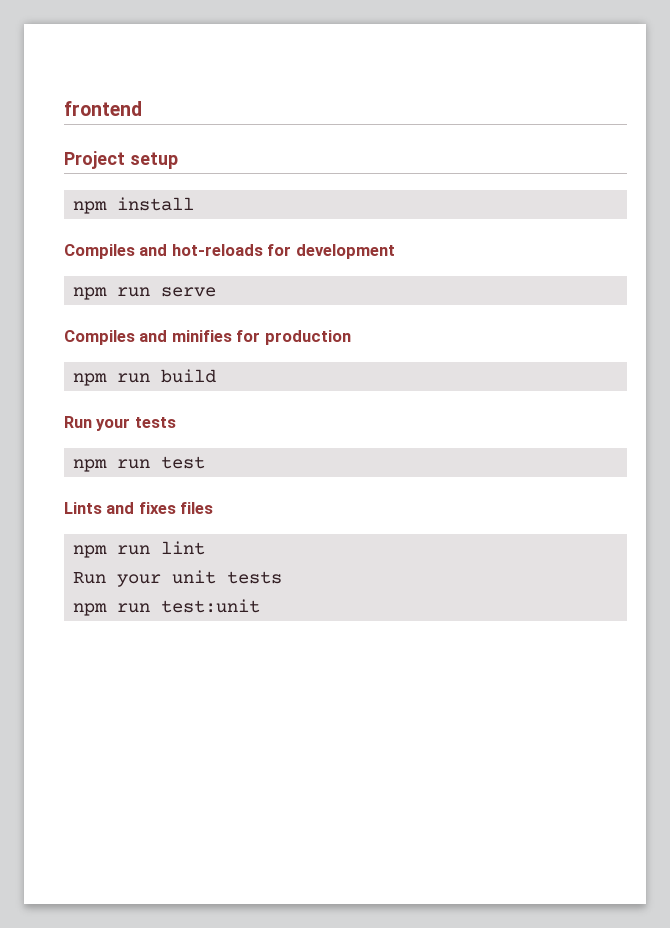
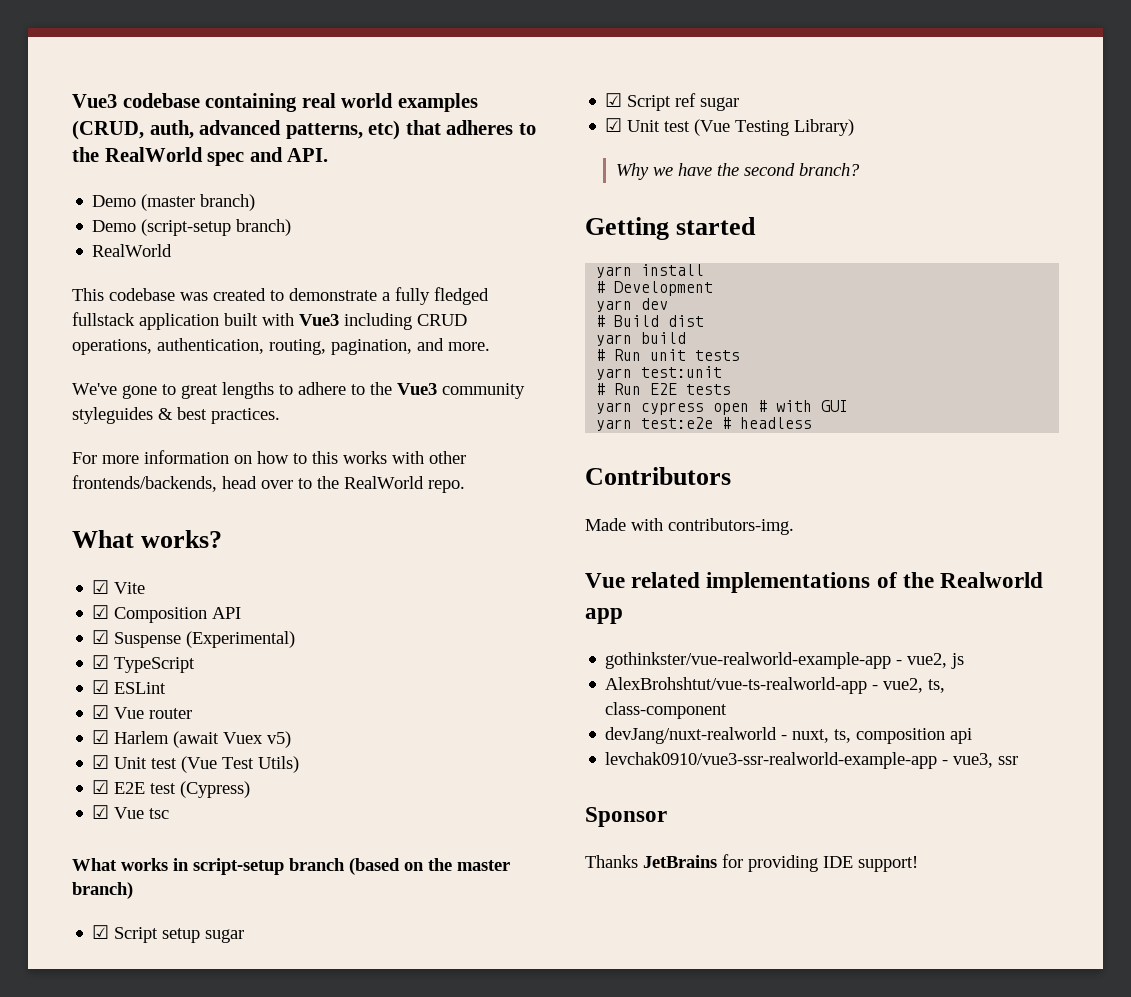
[64,101,142,116] [64,151,178,169] [73,197,194,214] [64,244,395,259] [73,287,216,300] [64,330,351,345] [73,369,216,386] [64,416,176,431] [73,456,205,472] [64,502,214,514] [73,541,205,558] [73,572,161,587] frontend // Project setup // npm install // Compiles and hot-reloads for development // npm run serve // Compiles and minifies for production // npm run build // Run your tests // npm run test // Lints and fixes files // npm run lint // Run your -> [72,93,478,112] [72,120,536,140] [72,147,329,166] [92,194,256,211] [92,219,292,236] [92,244,173,257] [72,287,489,305] [72,312,467,330] [72,338,490,355] [72,382,525,399] [72,407,280,424] [72,450,466,464] [72,475,465,493] [72,530,223,548] [92,580,146,594] [92,605,242,623] [92,630,296,648] [92,655,196,673] [92,680,167,694] [92,705,193,719] [92,730,292,748] [92,755,300,773] [92,780,251,798] [92,805,170,819] [72,858,510,875] [72,882,133,899] [92,925,245,943] [605,93,740,111] [605,118,855,136] [616,163,861,180] [585,217,757,240] [596,264,705,278] [596,281,714,296] [596,298,669,312] [596,315,705,327] [596,332,687,346] [596,349,642,361] Vue3 codebase containing real world examples (CRUD, auth, advanced patterns, etc) that adheres to the RealWorld spec and API. // Demo (master branch) // Demo (script-setup branch) // RealWorld // This codebase was created to demonstrate a fully fledged fullstack application built with Vue3 including CRUD operations, authentication, routing, pagination, and more. // We've gone to great lengths to adhere to the Vue3 community styleguides & best practices. // For more information on how to this works with other frontends/backends, head over to the RealWorld repo. // What works? // ☑ Vite // ☑ Composition API // ☑ Suspense (Experimental) // ☑ TypeScript // ☑ ESLint // ☑ Vue router // ☑ Harlem (await Vuex v5) // ☑ Unit test (Vue Test Utils) // ☑ E2E test (Cypress) // ☑ Vue tsc // What works in script-setup branch (based on the master branch) // ☑ Script setup sugar // ☑ Script ref sugar // ☑ Unit test (Vue Testing Library) // Why we have the second branch? // Getting started // yarn install // # Development // yarn dev // # Build dist // yarn build // # Run
[73,603,150,616] npm run -> [596,368,633,380] yarn
(260, 606) none -> [596,383,732,395] [596,400,849,415] [596,417,813,431] [585,467,731,485] [585,518,794,535] [585,572,1044,593] [585,608,623,624] [605,652,965,669] [605,677,946,694] [605,702,728,719] [605,727,973,744] [605,752,1019,769] [585,807,667,827] [585,854,918,872] // # Run E2E tests // yarn cypress open # with GUI // yarn test:e2e # headless // Contributors // Made with contributors-img. // Vue related implementations of the Realworld app // gothinkster/vue-realworld-example-app - vue2, js // AlexBrohshtut/vue-ts-realworld-app - vue2, ts, class-component // devJang/nuxt-realworld - nuxt, ts, composition api // levchak0910/vue3-ssr-realworld-example-app - vue3, ssr // Sponsor // Thanks JetBrains for providing IDE support!

